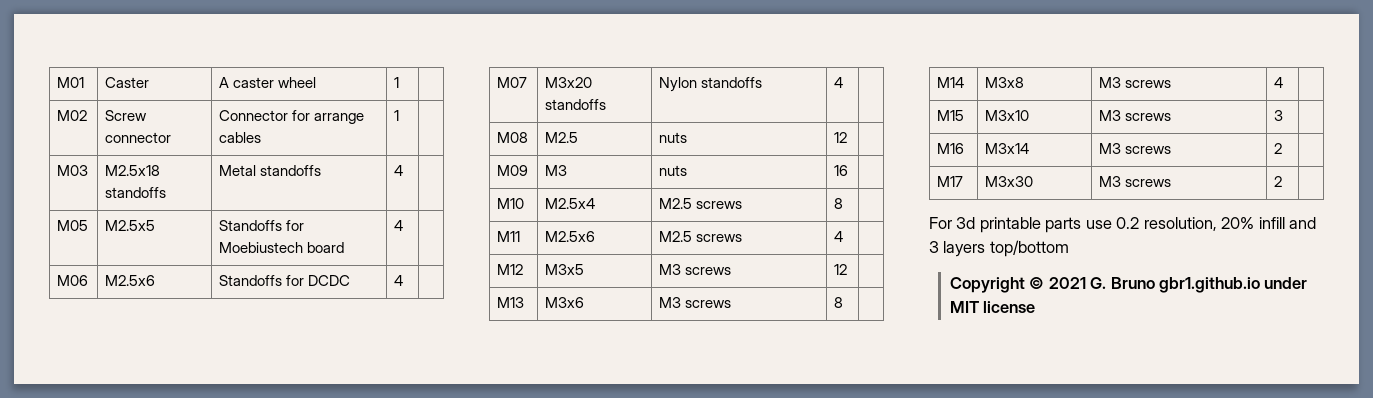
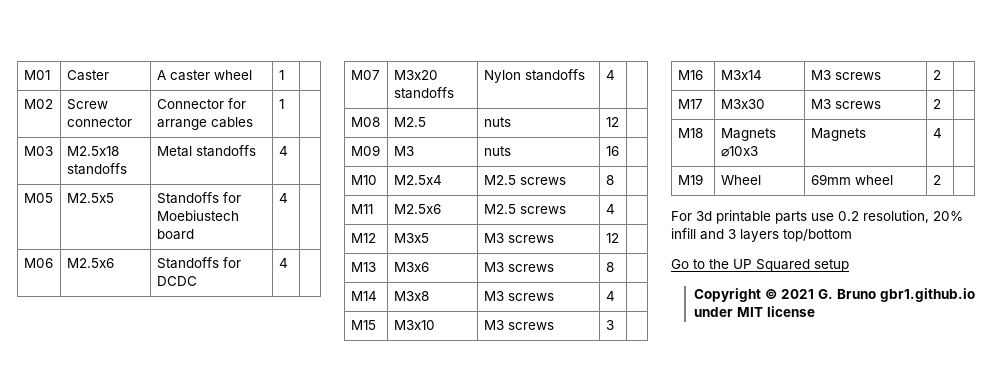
(1283, 181) none -> [677,128,703,138] [720,128,776,141] [720,146,758,157] [810,128,866,141] [932,128,942,138] [677,174,703,185] [720,175,761,185] [810,174,893,185] [932,175,941,185] // M18 | Magnets ⌀10x3 | Magnets | 4 | // M19 | Wheel | 69mm wheel | 2 |
(1069, 248) none -> [671,259,849,272] // Go to the UP Squared setup

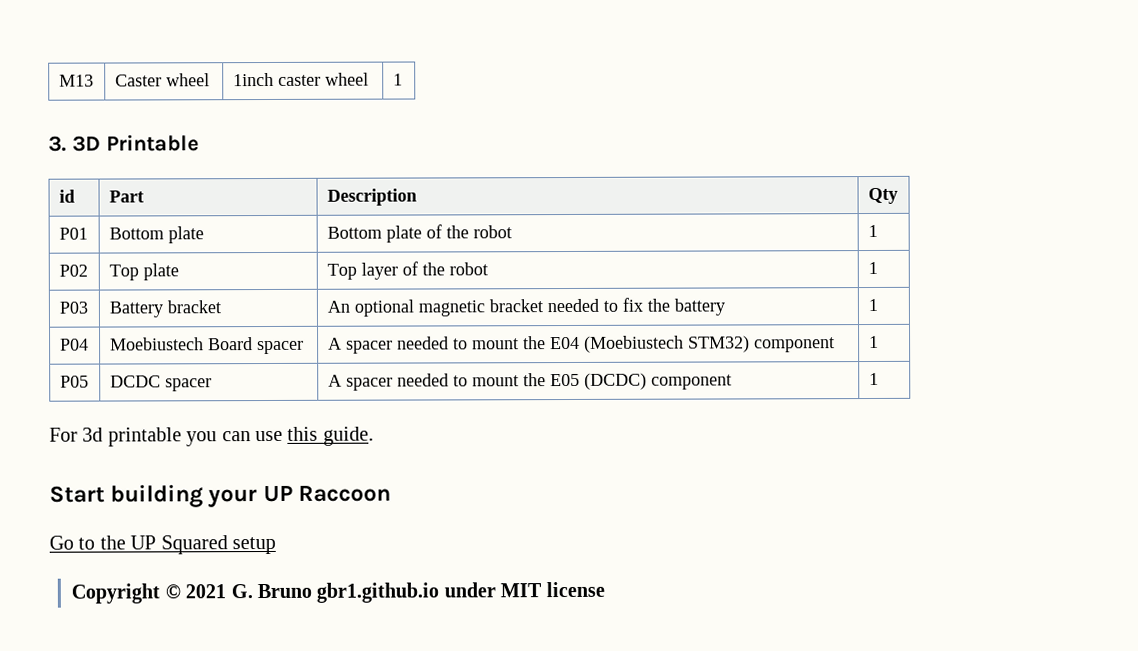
[23,70,50,80] M01 -> [58,74,94,87] M13
[156,70,166,80] | A -> [165,73,210,87] [232,72,274,87] wheel | 1inch
[23,99,53,109] [66,99,108,110] [66,117,132,127] [156,98,246,109] [156,117,253,130] [278,99,284,109] [23,146,53,156] [66,146,119,156] [66,163,127,175] [156,145,256,157] [278,146,288,156] [23,193,53,203] [66,193,114,203] [156,192,241,204] [156,210,239,221] [156,229,194,240] [278,193,288,203] [23,258,53,268] [66,258,114,268] [156,257,241,269] [156,276,197,286] [278,258,288,268] [350,70,380,80] [393,70,438,80] [393,87,454,99] [483,69,585,83] [605,70,615,80] [350,117,380,127] [393,117,426,127] [483,117,511,127] [605,117,619,127] [350,145,380,156] [393,146,414,156] [483,146,511,156] [605,146,619,156] [350,175,377,185] [393,175,442,185] [483,175,566,185] [605,175,614,185] [350,204,373,214] [393,204,441,214] [483,204,566,214] [605,204,615,214] [350,233,376,243] [393,233,429,243] [483,233,554,243] [605,233,619,243] [350,262,376,272] [393,262,429,272] [483,262,554,272] [605,262,614,272] [350,291,377,301] [393,291,429,301] [483,291,554,301] [605,291,615,301] [350,320,376,330] [393,320,435,330] [483,320,554,330] [605,320,614,330] [677,70,703,80] [720,70,762,80] [810,70,881,80] [932,70,941,80] [677,99,703,109] [720,99,765,109] [810,99,881,109] [932,99,941,109] [677,128,703,138] [720,128,776,141] [720,146,758,157] [810,128,866,141] [932,128,942,138] [677,174,703,185] [720,175,761,185] [810,174,893,185] [932,175,941,185] [671,210,963,224] [671,228,852,242] | // M02 | Screw connector | Connector for arrange cables | 1 | // M03 | M2.5x18 standoffs | Metal standoffs | 4 | // M05 | M2.5x5 | Standoffs for Moebiustech board | 4 | // M06 | M2.5x6 | Standoffs for DCDC | 4 | // M07 | M3x20 standoffs | Nylon standoffs | 4 | // M08 | M2.5 | nuts | 12 | // M09 | M3 | nuts | 16 | // M10 | M2.5x4 | M2.5 screws | 8 | // M11 | M2.5x6 | M2.5 screws | 4 | // M12 | M3x5 | M3 screws | 12 | // M13 | M3x6 | M3 screws | 8 | // M14 | M3x8 | M3 screws | 4 | // M15 | M3x10 | M3 screws | 3 | // M16 | M3x14 | M3 screws | 2 | // M17 | M3x30 | M3 screws | 2 | // M18 | Magnets ⌀10x3 | Magnets | 4 | // M19 | Wheel | 69mm wheel | 2 | // For 3d printable parts use 0.2 resolution, 20% infill and 3 layers top/bottom -> [48,134,199,152] [58,189,75,203] [108,190,144,203] [326,188,417,206] [867,187,898,205] [58,227,88,240] [108,226,204,244] [326,224,512,243] [867,224,878,238] [58,264,88,277] [108,263,179,281] [326,261,488,280] [867,261,878,275] [58,301,88,314] [108,300,221,318] [326,297,725,317] [867,298,878,312] [59,338,89,351] [109,337,304,355] [327,335,835,354] [868,335,879,349] [59,375,89,388] [109,375,212,392] [327,372,732,391] [868,372,879,386] [49,426,374,447] [49,484,391,508] // 3. 3D Printable // id | Part | Description | Qty // P01 | Bottom plate | Bottom plate of the robot | 1 // P02 | Top plate | Top layer of the robot | 1 // P03 | Battery bracket | An optional magnetic bracket needed to fix the battery | 1 // P04 | Moebiustech Board spacer | A spacer needed to mount the E04 (Moebiustech STM32) component | 1 // P05 | DCDC spacer | A spacer needed to mount the E05 (DCDC) component | 1 // For 3d printable you can use this guide. // Start building your UP Raccoon

